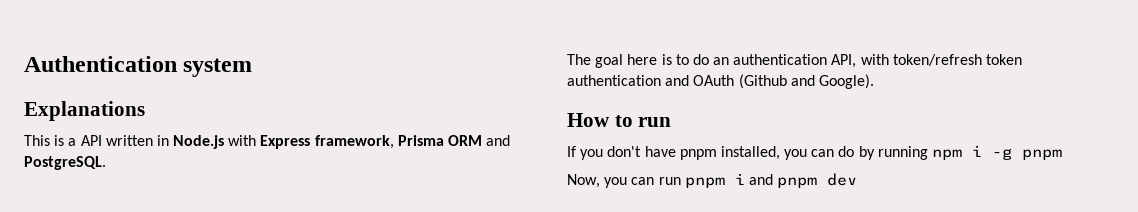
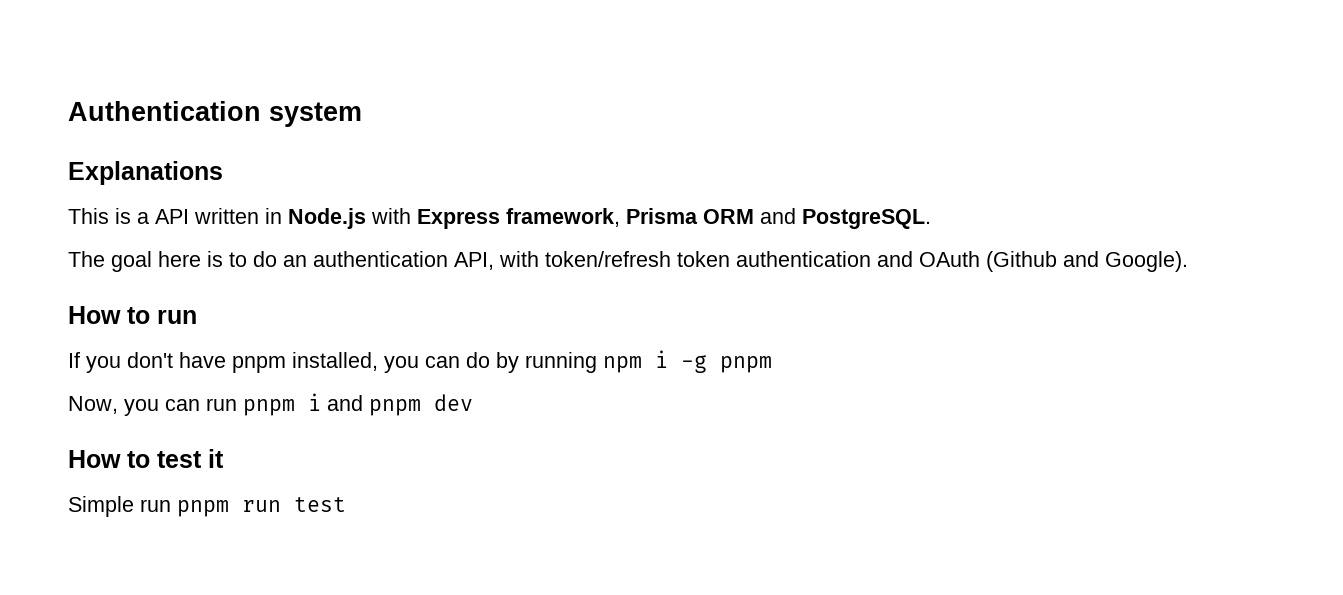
(858, 179) none -> [68,449,224,468] [68,496,346,517] // How to test it // Simple run pnpm run test

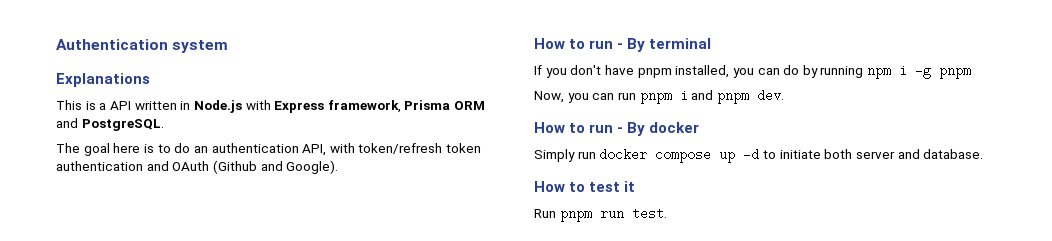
(197, 317) none -> [617,38,712,52] - By terminal
[434,394,473,411] dev -> [756,89,784,102] [534,122,700,136] [534,148,984,163] dev. // How to run - By docker // Simply run docker compose up -d to initiate both server and database.
[68,496,171,517] Simple run -> [534,209,556,218] Run
[294,497,346,512] test -> [631,207,667,220] test.

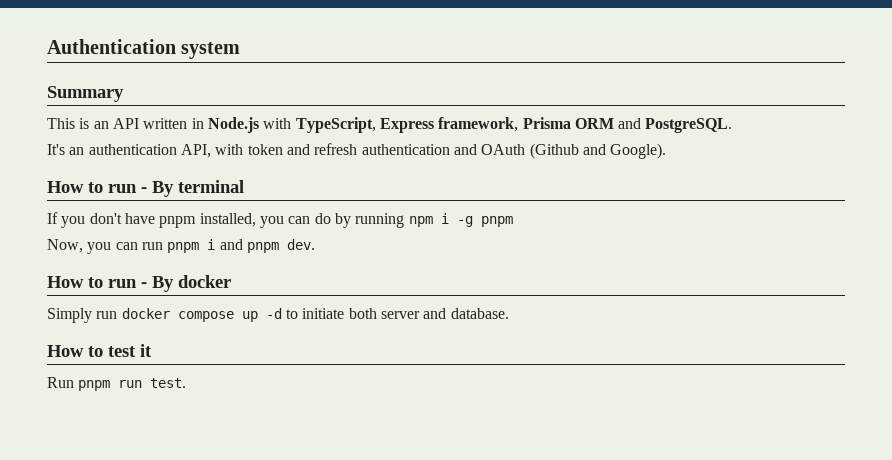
[56,73,150,87] Explanations -> [47,86,124,102] Summary
[99,103,107,110] a -> [93,121,109,129] an
(271, 105) none -> [295,117,376,133] TypeScript,
[56,143,191,156] The goal here is to do -> [47,144,65,155] It's
[358,143,482,154] token/refresh token -> [247,143,358,155] token and refresh

